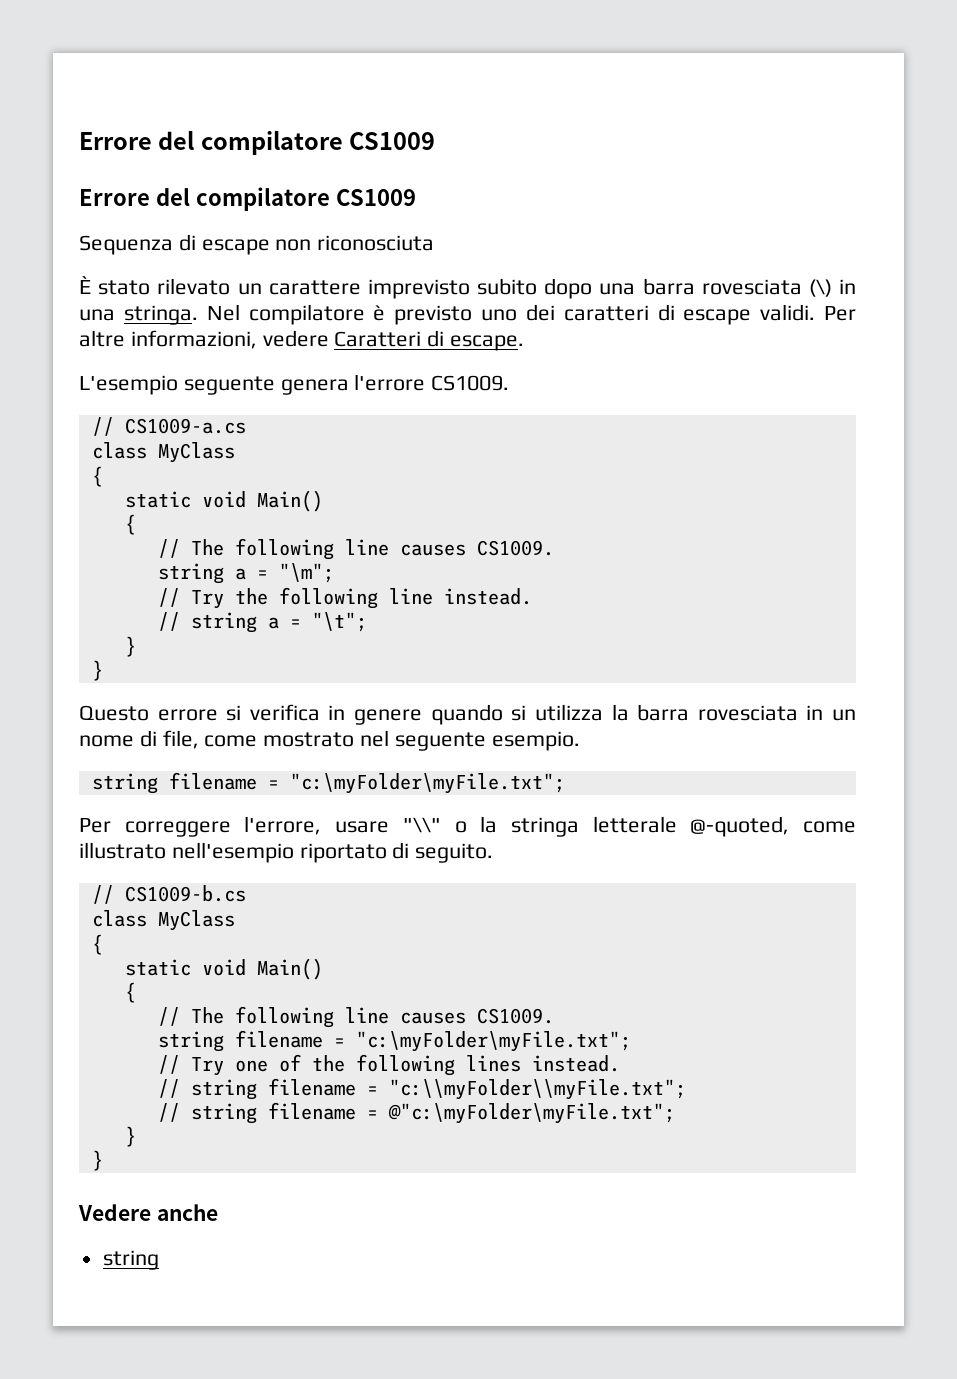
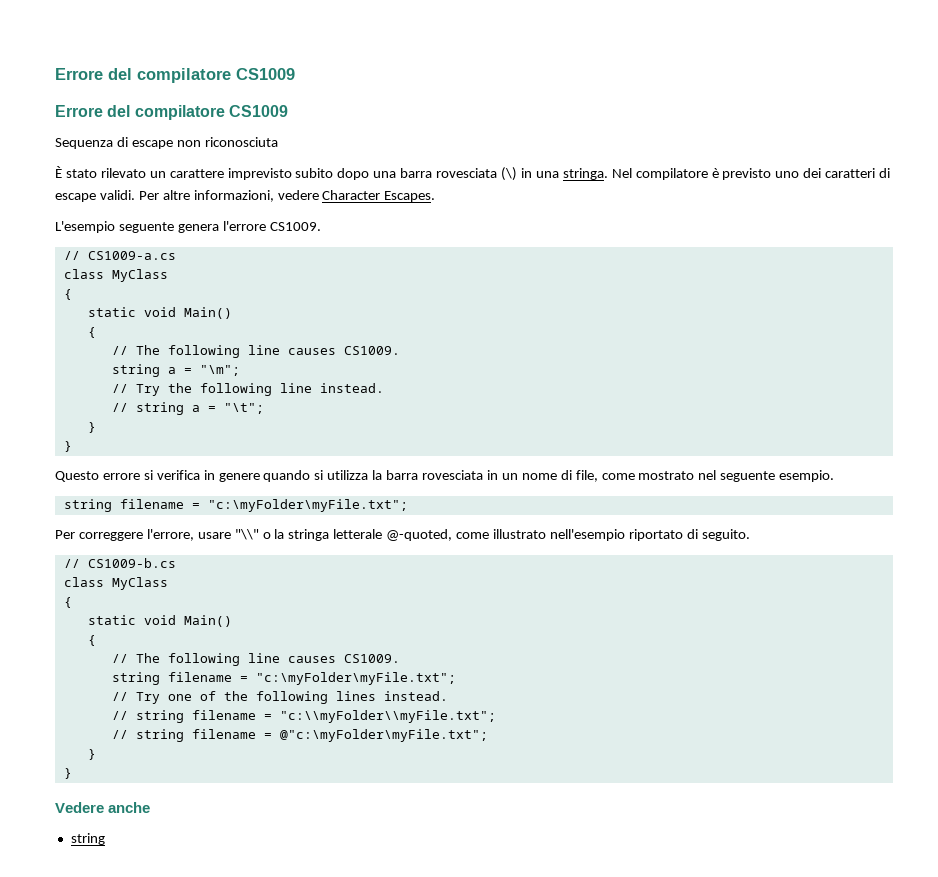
[334,330,525,351] Caratteri di escape. -> [322,190,436,202] Character Escapes.

